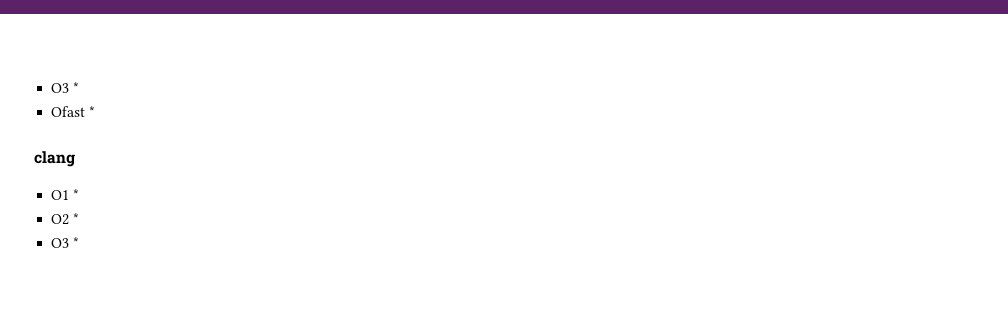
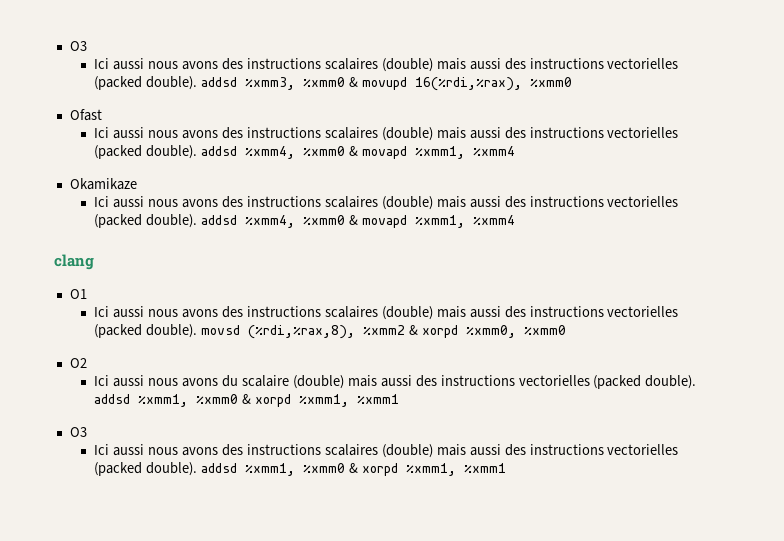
[51,82,80,93] [51,106,96,117] [34,151,75,167] [51,189,80,200] [51,213,80,225] [51,237,80,248] O3 * // Ofast * // clang // O1 * // O2 * // O3 * -> [69,41,87,51] [94,58,679,72] [94,76,573,91] [69,109,102,121] [94,127,679,141] [94,145,516,159] [69,178,137,190] [94,196,679,210] [94,214,516,228] [54,254,94,270] [69,289,87,299] [94,306,679,320] [94,324,567,339] [69,358,87,368] [94,375,697,389] [94,394,400,407] [69,427,87,437] [94,444,679,458] [94,462,507,476] O3 // Ici aussi nous avons des instructions scalaires (double) mais aussi des instructions vectorielles (packed double). addsd %xmm3, %xmm0 & movupd 16(%rdi,%rax), %xmm0 // Ofast // Ici aussi nous avons des instructions scalaires (double) mais aussi des instructions vectorielles (packed double). addsd %xmm4, %xmm0 & movapd %xmm1, %xmm4 // Okamikaze // Ici aussi nous avons des instructions scalaires (double) mais aussi des instructions vectorielles (packed double). addsd %xmm4, %xmm0 & movapd %xmm1, %xmm4 // clang // O1 // Ici aussi nous avons des instructions scalaires (double) mais aussi des instructions vectorielles (packed double). movsd (%rdi,%rax,8), %xmm2 & xorpd %xmm0, %xmm0 // O2 // Ici aussi nous avons du scalaire (double) mais aussi des instructions vectorielles (packed double). addsd %xmm1, %xmm0 & xorpd %xmm1, %xmm1 // O3 // Ici aussi nous avons des instructions scalaires (double) mais aussi des instructions vectorielles (packed double). addsd %xmm1, %xmm0 & xorpd %xmm1, %xmm1

